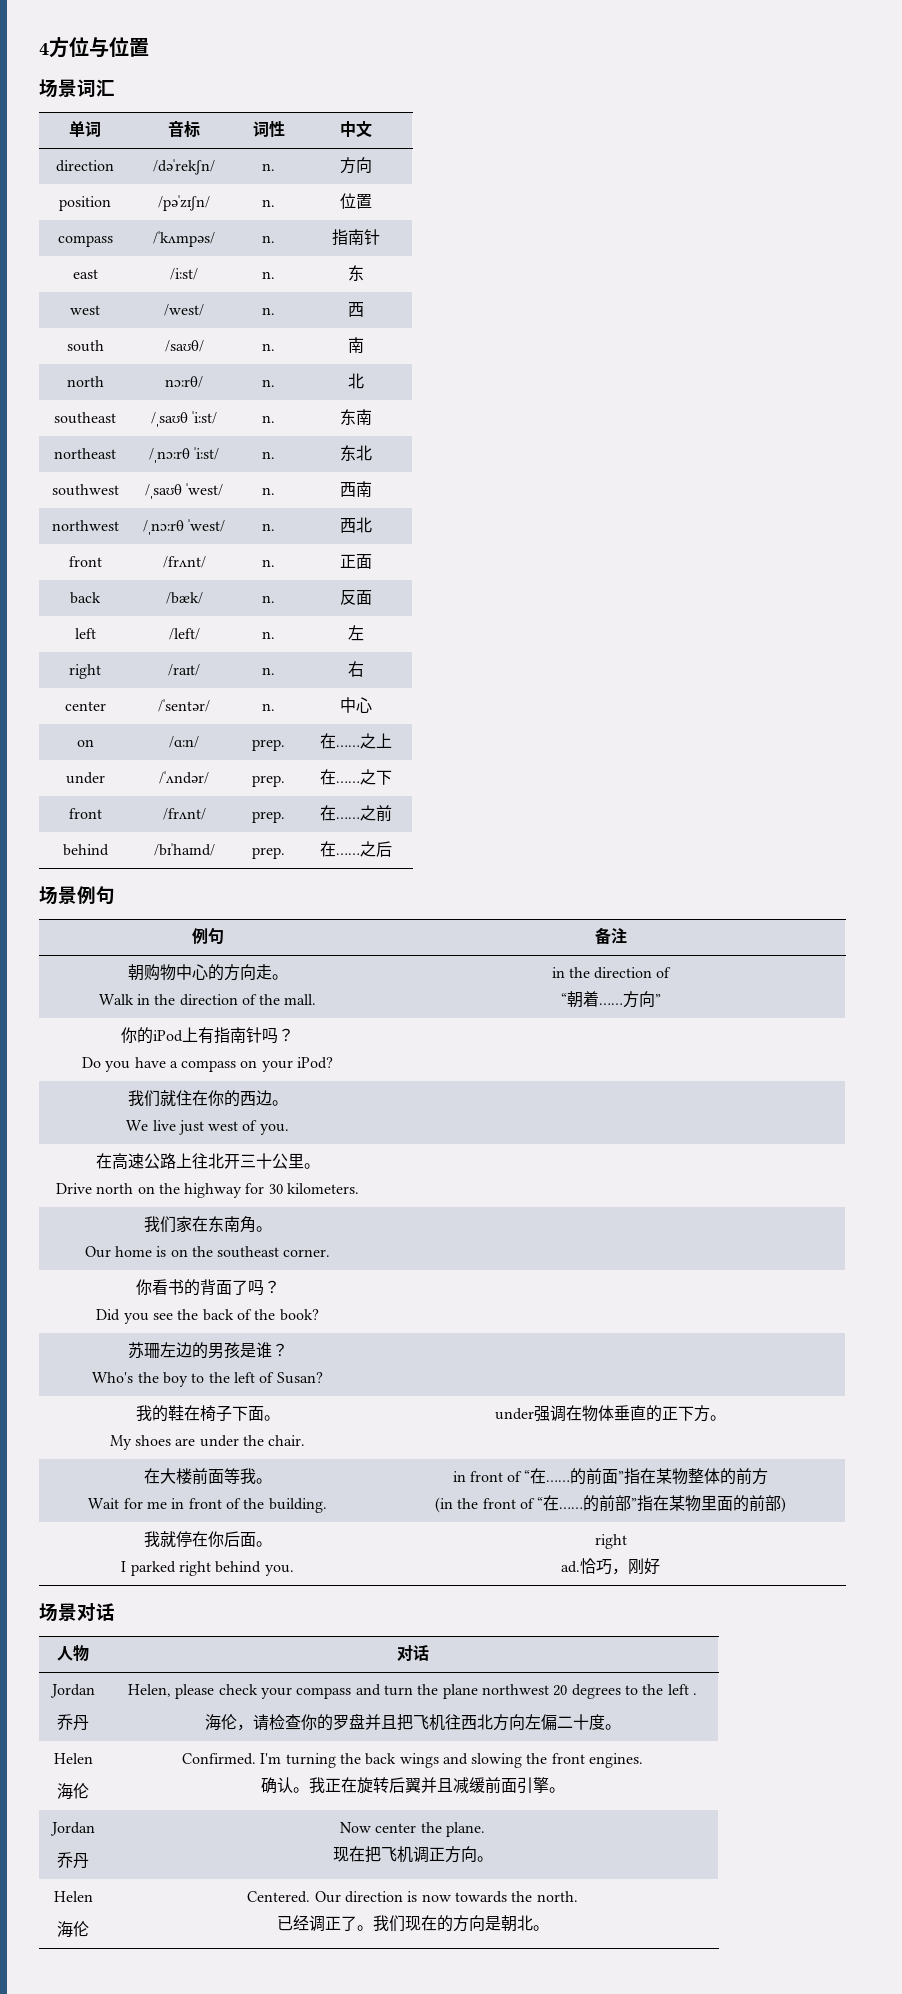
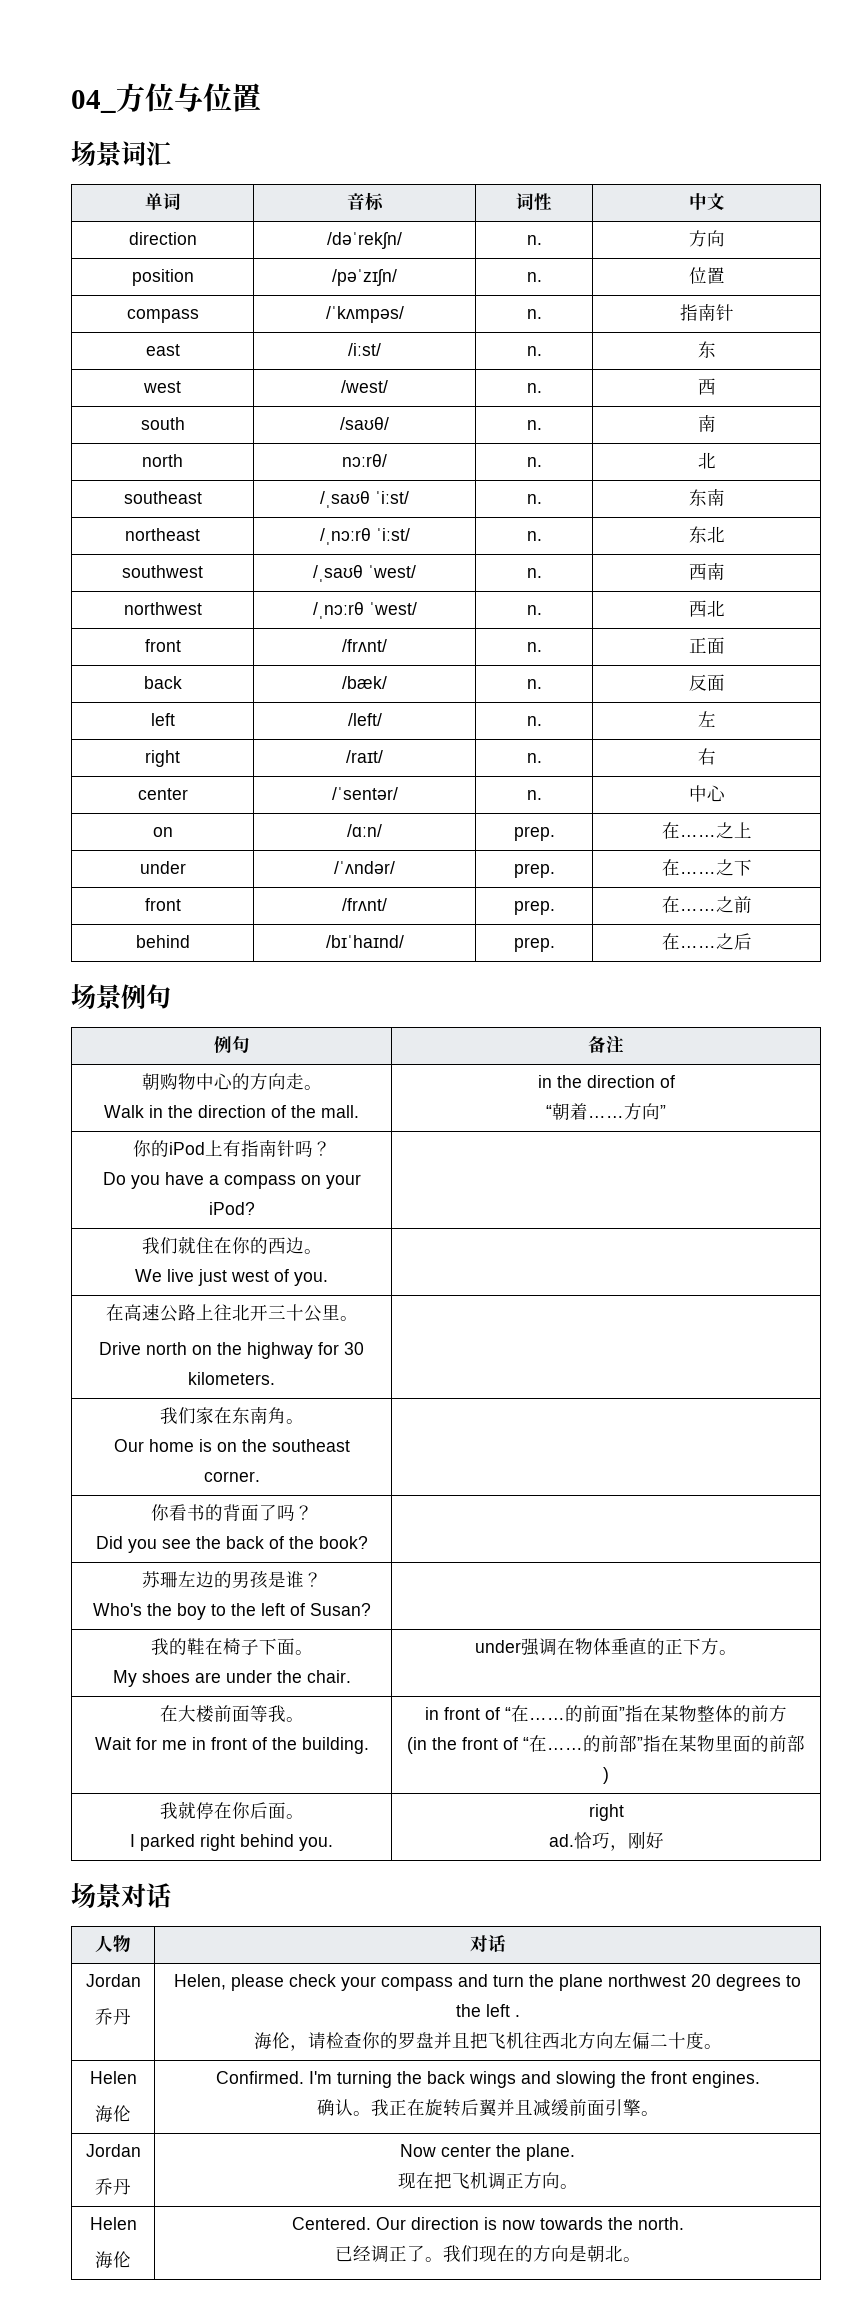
[39,43,49,55] 4 -> [71,90,116,113] 04_

